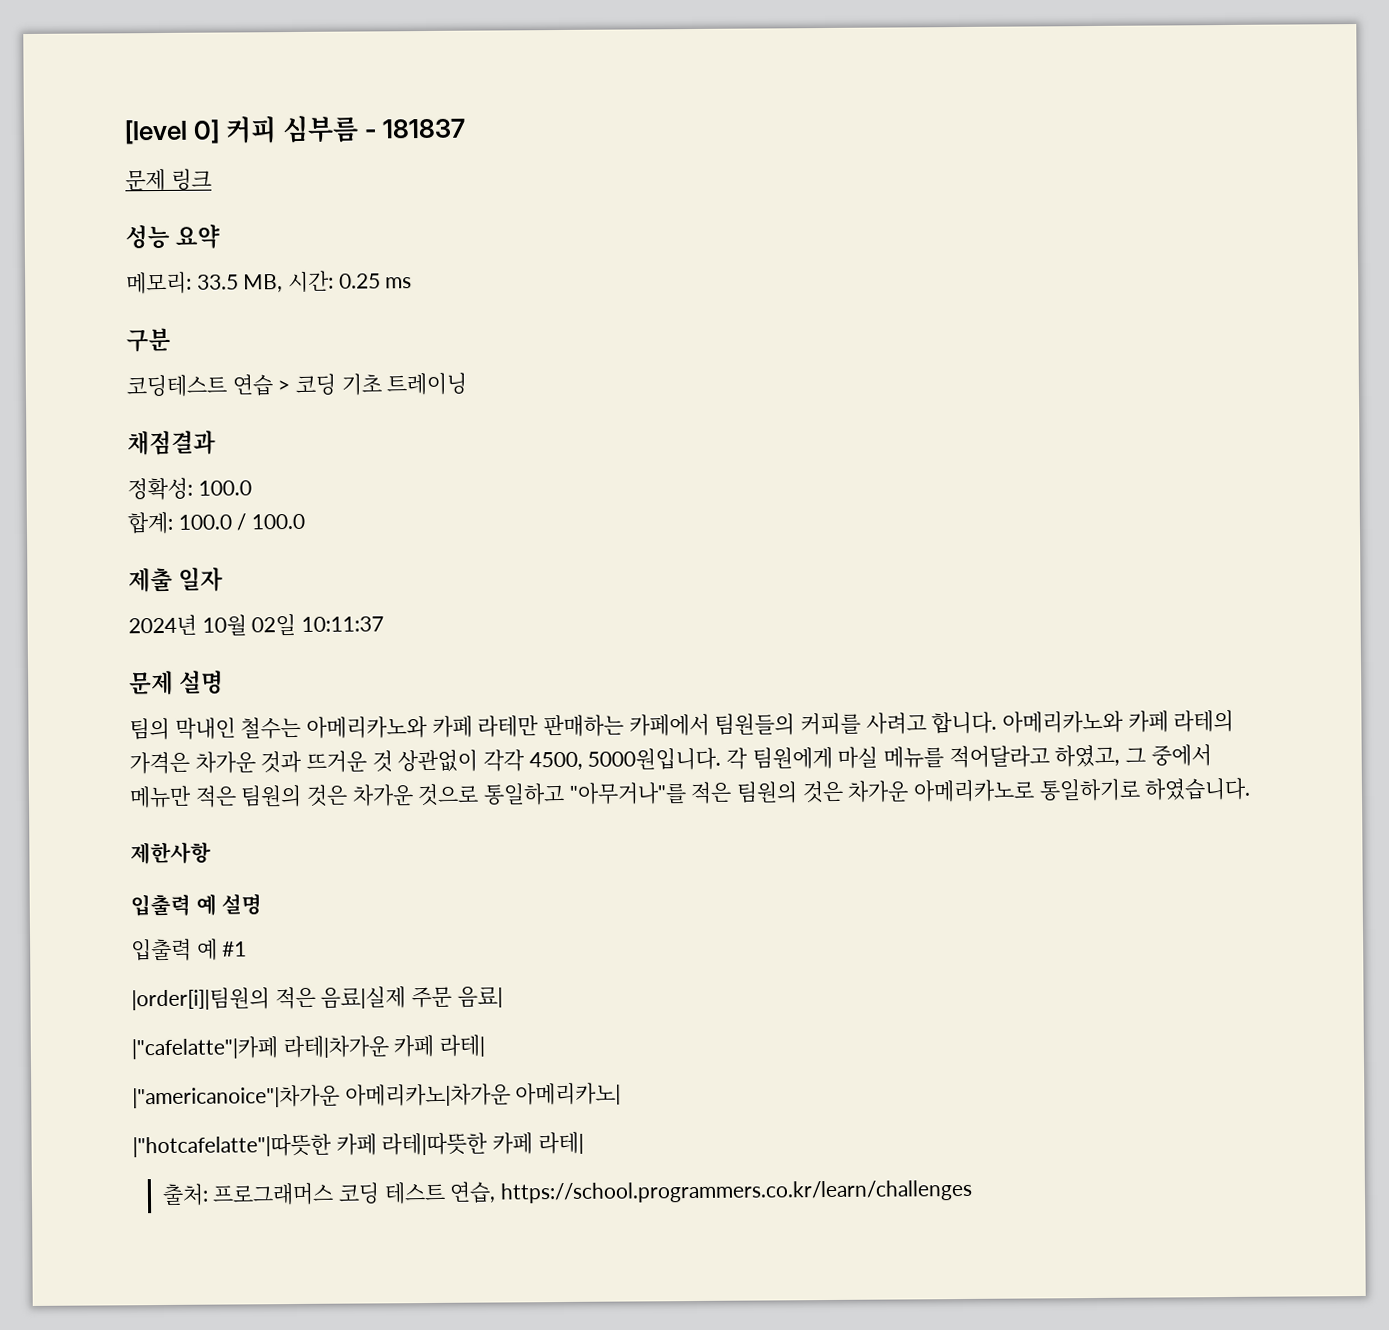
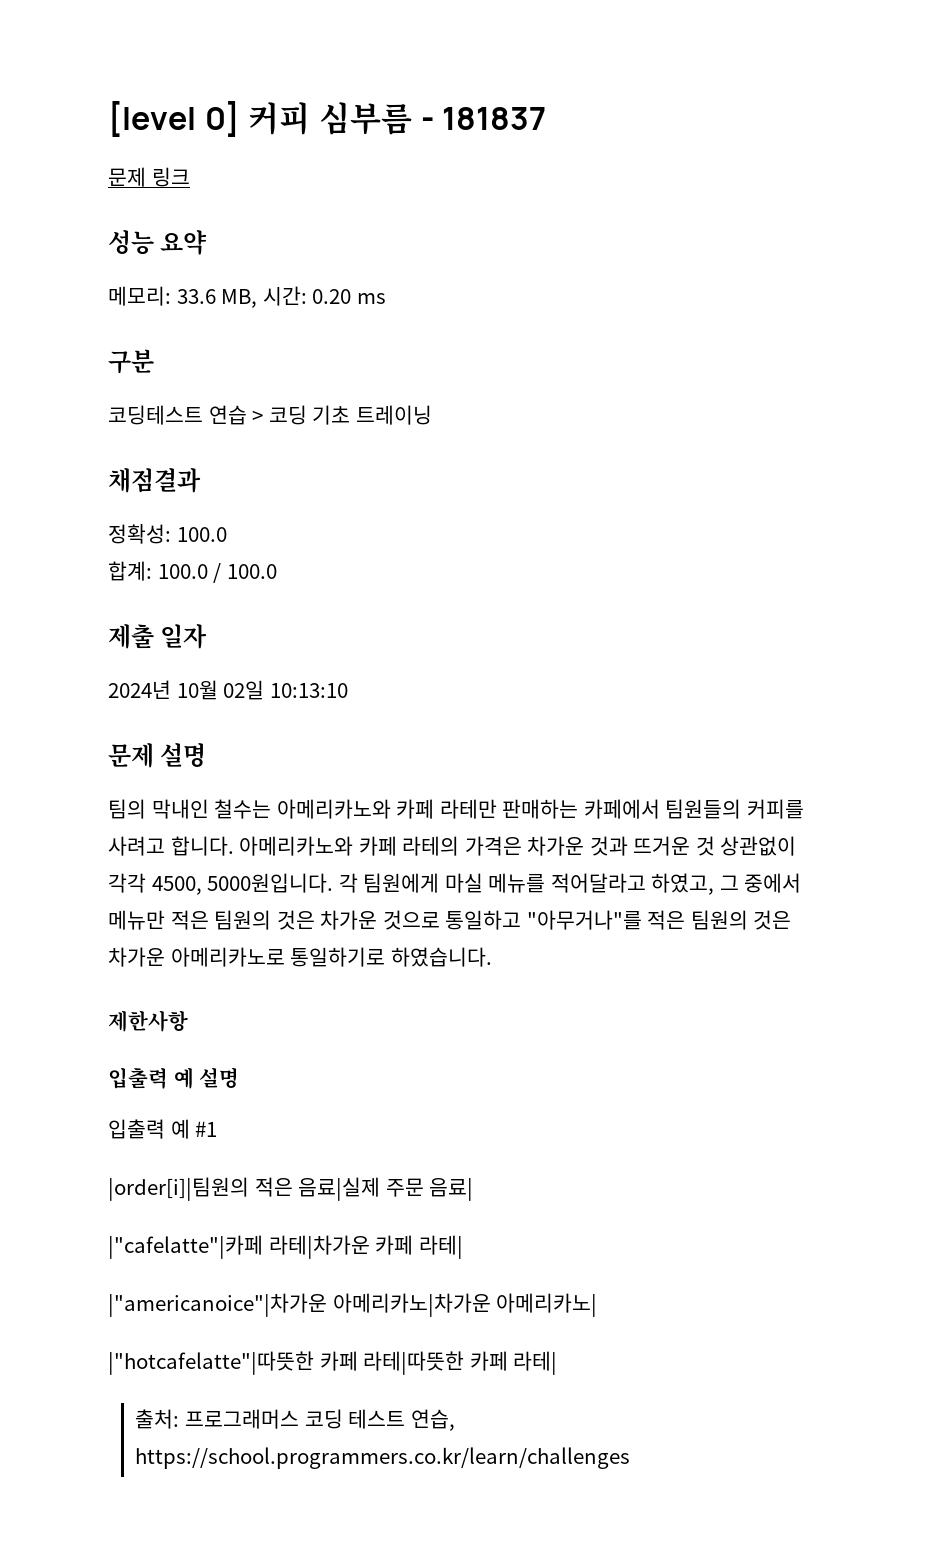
[196,274,239,290] 33.5 -> [176,289,216,304] 33.6
[338,273,381,289] 0.25 -> [312,289,352,304] 0.20
[301,616,385,632] 10:11:37 -> [269,683,348,698] 10:13:10

